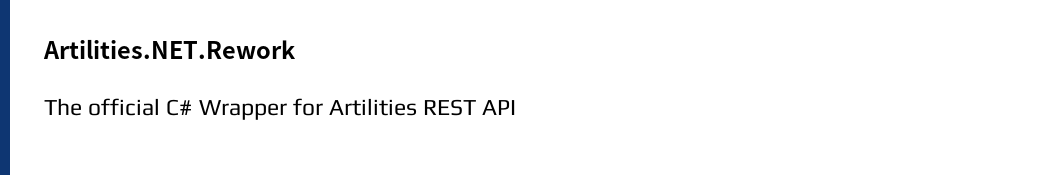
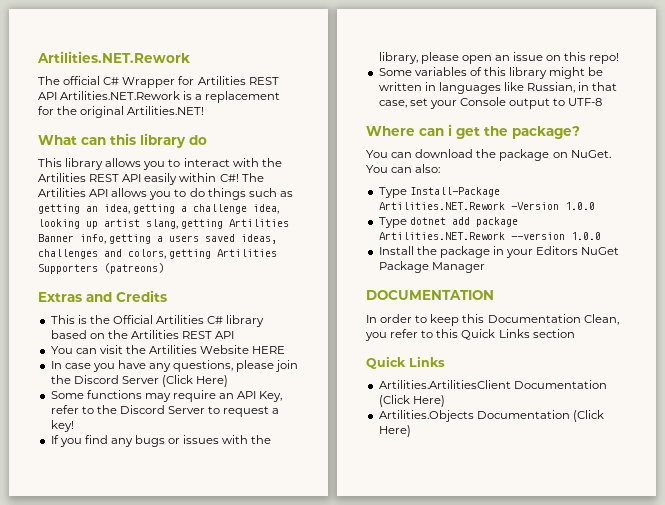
(517, 107) none -> [60,91,281,103] [38,106,205,118] [38,133,207,148] [38,158,282,170] [38,173,264,185] [38,188,293,200] [38,204,280,214] [38,219,290,229] [38,234,278,244] [38,249,278,259] [38,263,164,274] [38,290,167,302] [50,315,265,327] [50,330,235,339] [50,345,286,354] [50,360,299,372] [50,375,229,387] [50,390,283,402] [50,405,280,417] [50,420,74,432] [50,435,272,447] [378,52,620,64] [378,67,604,79] [378,82,618,94] [378,97,603,109] [366,124,580,139] [366,149,611,161] [366,164,441,173] [378,187,500,198] [378,202,595,210] [378,217,518,228] [378,232,601,240] [378,246,620,258] [378,261,485,273] [366,290,494,300] [366,314,619,326] [365,329,575,341] [366,356,445,369] [378,380,607,389] [378,395,445,407] [378,410,604,422] [378,425,411,437] Artilities.NET.Rework is a replacement for the original Artilities.NET! // What can this library do // This library allows you to interact with the Artilities REST API easily within C#! The Artilities API allows you to do things such as getting an idea, getting a challenge idea, looking up artist slang, getting Artilities Banner info, getting a users saved ideas, challenges and colors, getting Artilities Supporters (patreons) // Extras and Credits // This is the Official Artilities C# library based on the Artilities REST API // You can visit the Artilities Website HERE // In case you have any questions, please join the Discord Server (Click Here) // Some functions may require an API Key, refer to the Discord Server to request a key! // If you find any bugs or issues with the library, please open an issue on this repo! // Some variables of this library might be written in languages like Russian, in that case, set your Console output to UTF-8 // Where can i get the package? // You can download the package on NuGet. You can also: // Type Install-Package Artilities.NET.Rework -Version 1.0.0 // Type dotnet add package Artilities.NET.Rework --version 1.0.0 // Install the package in your Editors NuGet Package Manager // DOCUMENTATION // In order to keep this Documentation Clean, you refer to this Quick Links section // Quick Links // Artilities.ArtilitiesClient Documentation (Click Here) // Artilities.Objects Documentation (Click Here)

